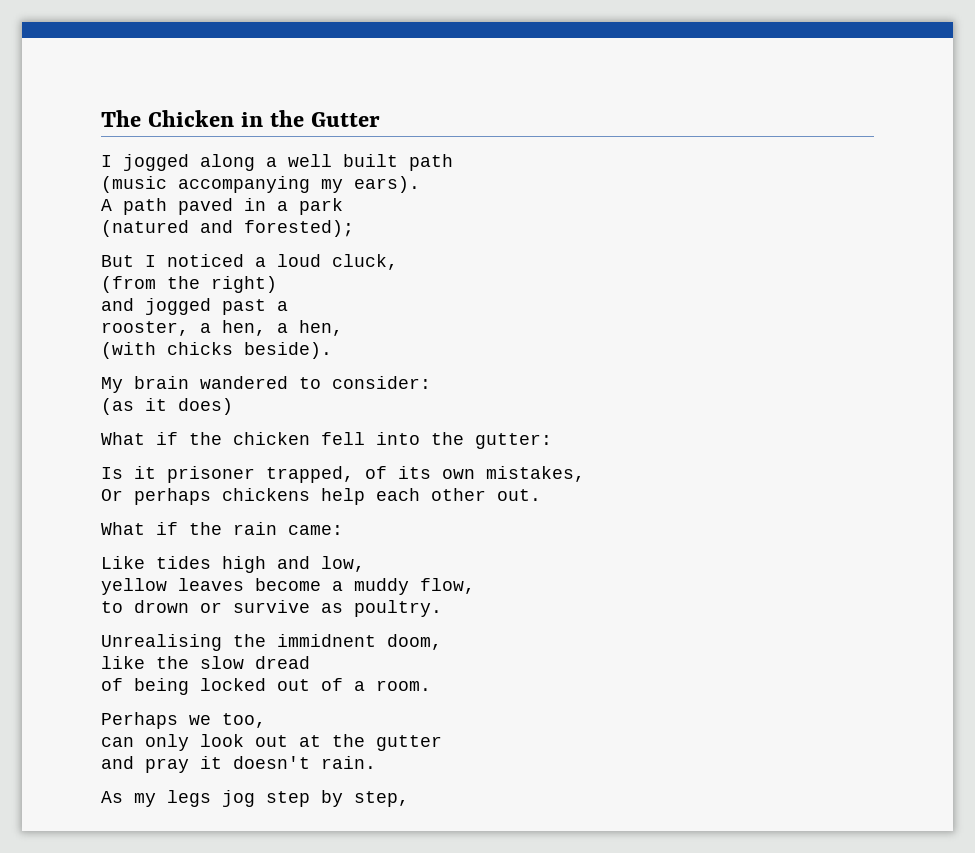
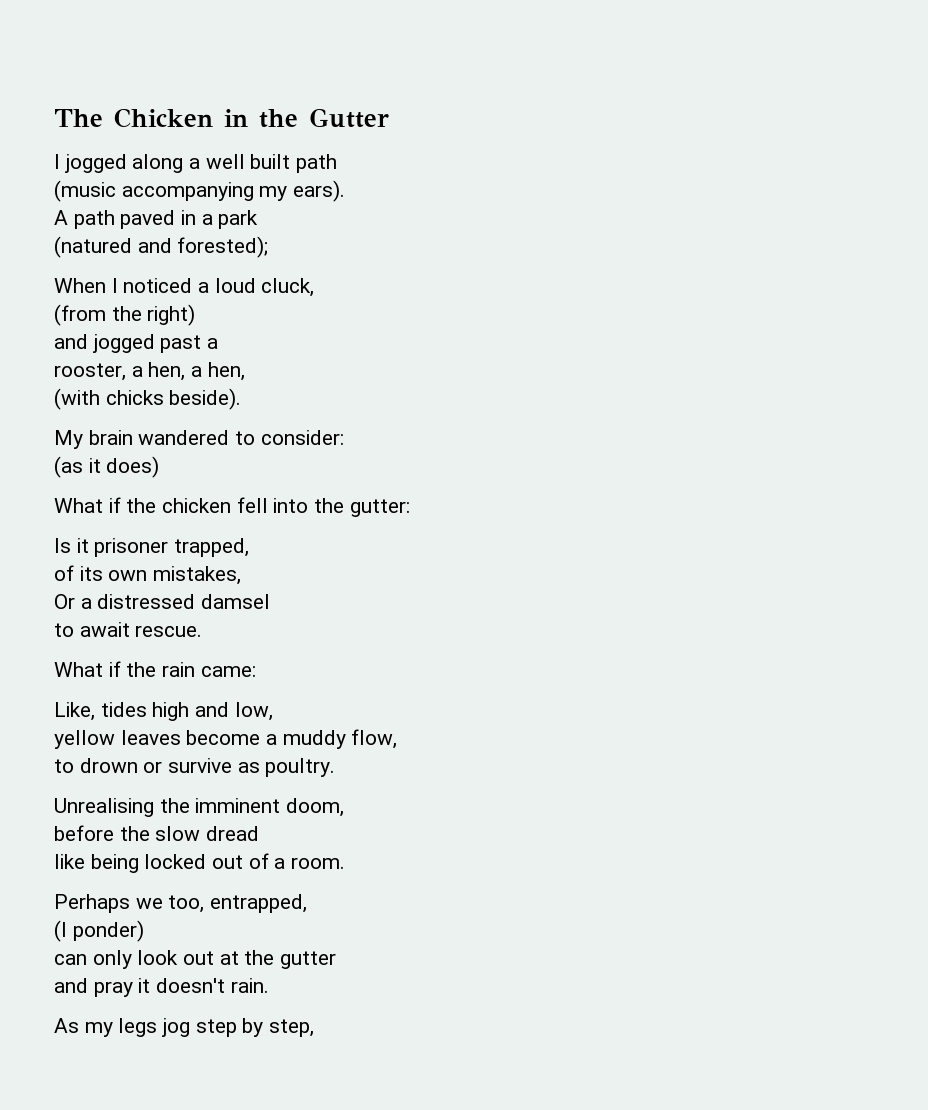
[101,255,134,267] But -> [54,278,106,293] When
(354, 474) none -> (250, 547) //
[134,488,541,505] perhaps chickens help each other out. -> [80,594,271,609] [54,622,203,637] a distressed damsel // to await rescue.
[101,556,145,569] Like -> [54,702,95,721] Like,
[277,634,376,647] immidnent -> [195,798,281,813] imminent
[101,656,145,669] like -> [54,825,114,841] before
[101,678,123,691] of -> [54,854,85,869] like
(266, 720) none -> [210,894,308,913] [54,920,144,942] entrapped, // (I ponder)

